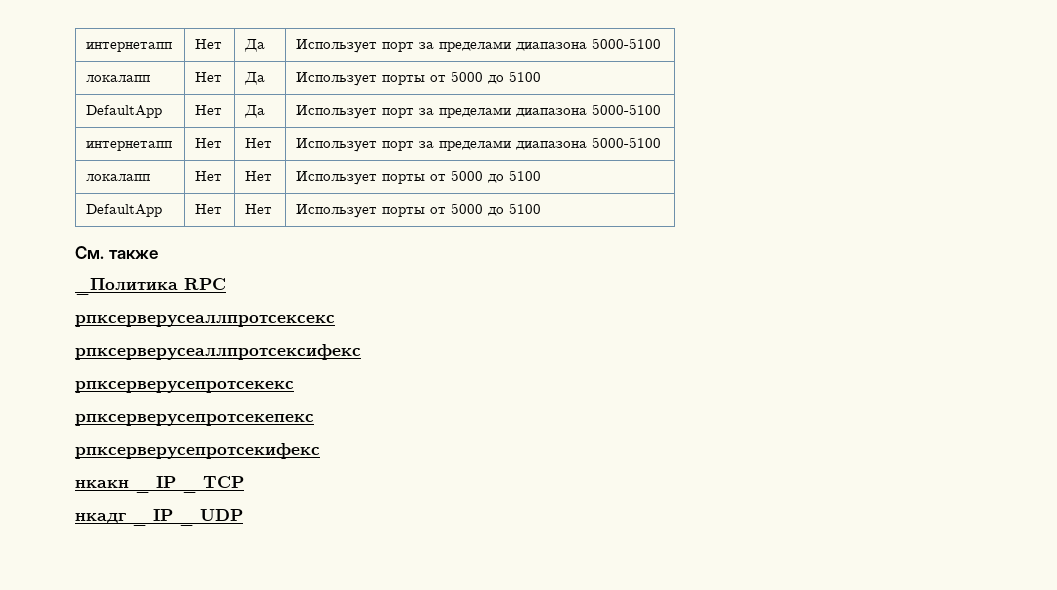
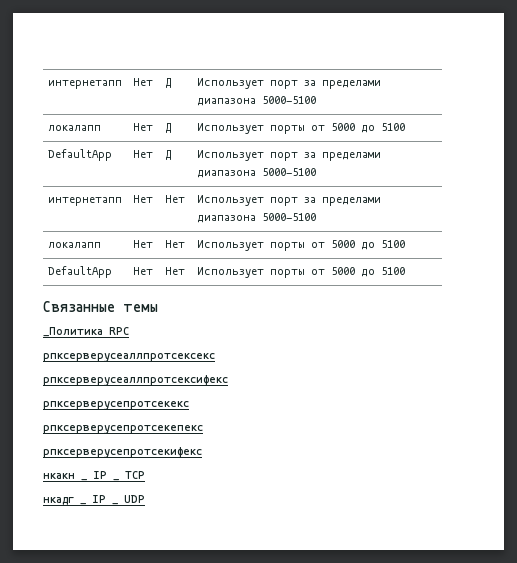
[86,42,173,52] [195,39,223,49] [244,39,266,52] [296,38,662,53] [86,75,151,82] [195,72,223,82] [244,72,266,85] [296,71,542,86] [86,105,163,118] [195,105,223,115] [244,105,266,118] интернетапп | Нет | Да | Использует порт за пределами диапазона 5000-5100 // локалапп | Нет | Да | Использует порты от 5000 до 5100 // DefaultApp | Нет | Да -> [48,80,123,89] [133,78,154,86] [165,78,173,88] [197,78,382,89] [197,96,317,106] [48,125,102,132] [133,123,154,131] [165,123,173,133] [197,123,406,134] [48,149,113,161] [133,150,154,158] [165,150,173,160] интернетапп | Нет | Д | Использует порт за пределами диапазона 5000-5100 // локалапп | Нет | Д | Использует порты от 5000 до 5100 // DefaultApp | Нет | Д
[75,246,158,259] См. также -> [43,301,158,312] Связанные темы

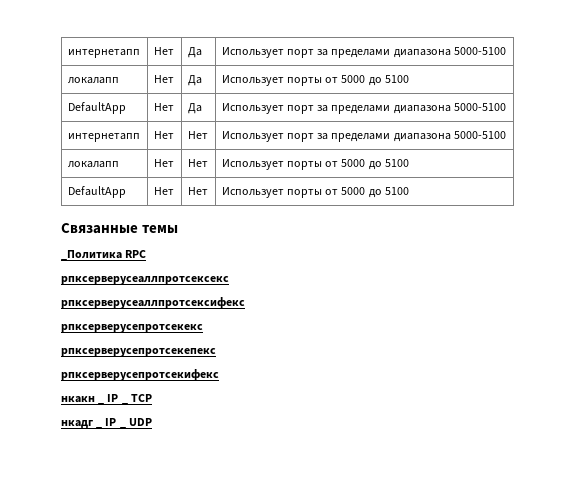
[48,80,123,89] [133,78,154,86] [165,78,173,88] [197,78,382,89] [197,96,317,106] [48,125,102,132] [133,123,154,131] [165,123,173,133] [197,123,406,134] [48,149,113,161] [133,150,154,158] [165,150,173,160] интернетапп | Нет | Д | Использует порт за пределами диапазона 5000-5100 // локалапп | Нет | Д | Использует порты от 5000 до 5100 // DefaultApp | Нет | Д -> [67,49,140,58] [153,47,174,55] [187,47,202,58] [221,47,506,58] [67,77,119,84] [153,75,174,83] [187,75,202,86] [221,75,409,86] [67,102,126,114] [153,103,174,111] [187,103,202,114] интернетапп | Нет | Да | Использует порт за пределами диапазона 5000-5100 // локалапп | Нет | Да | Использует порты от 5000 до 5100 // DefaultApp | Нет | Да

